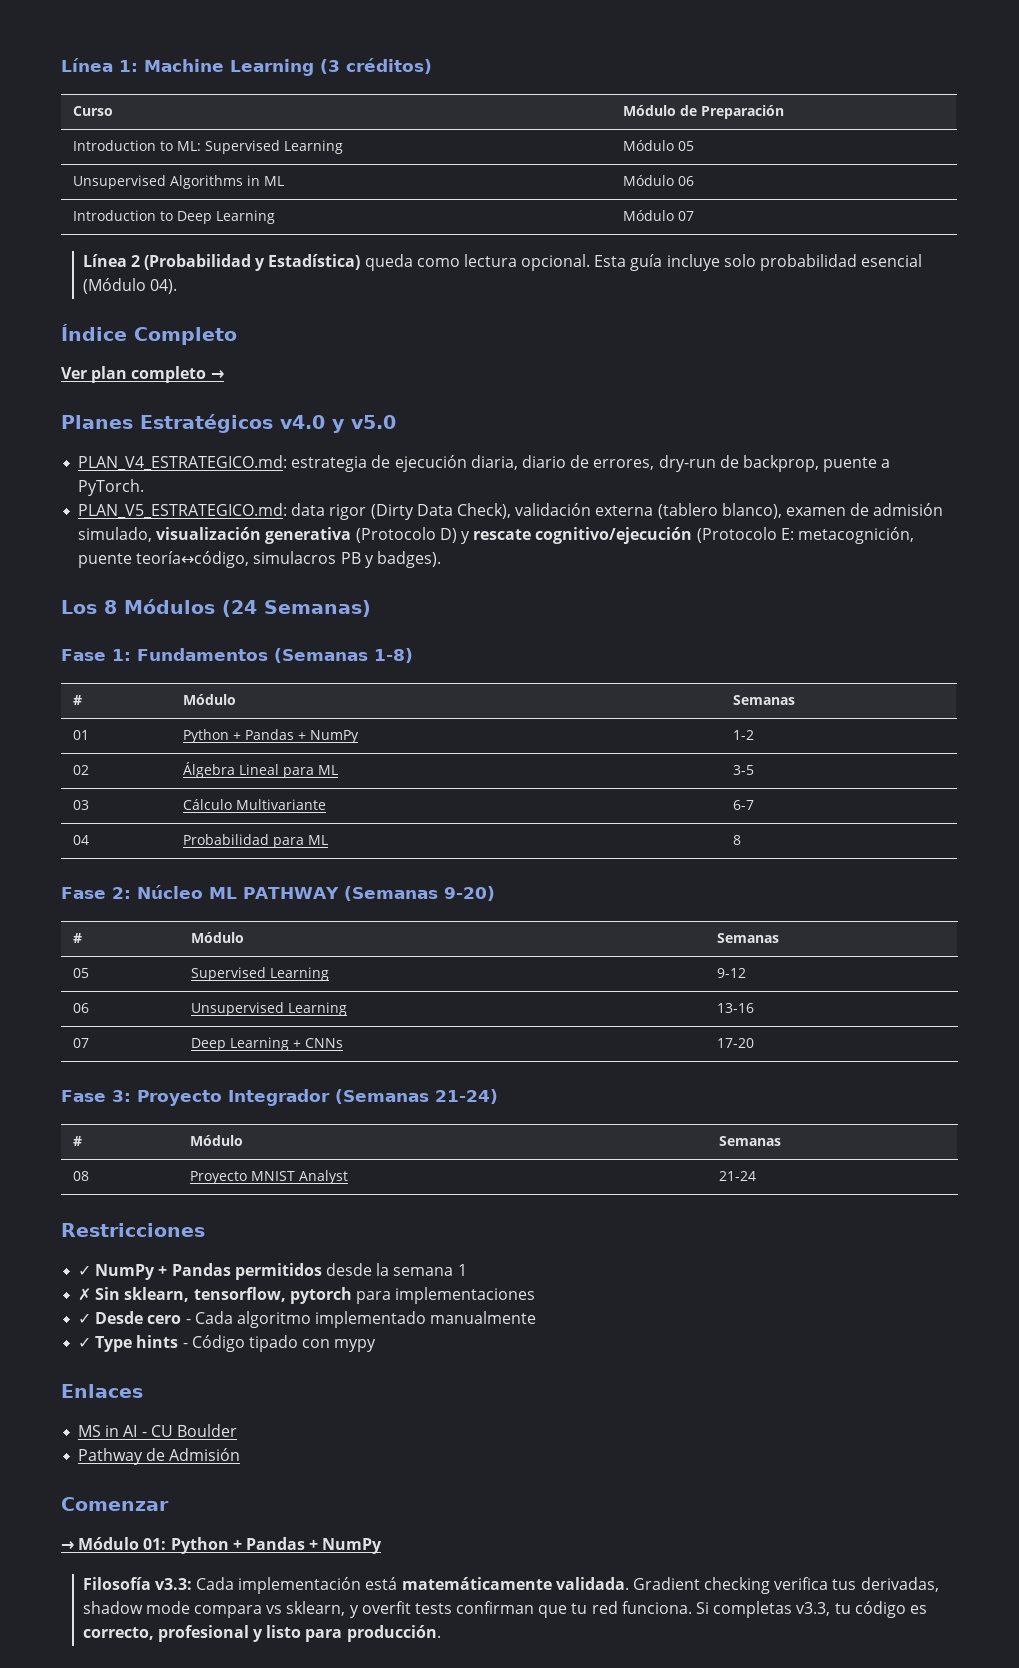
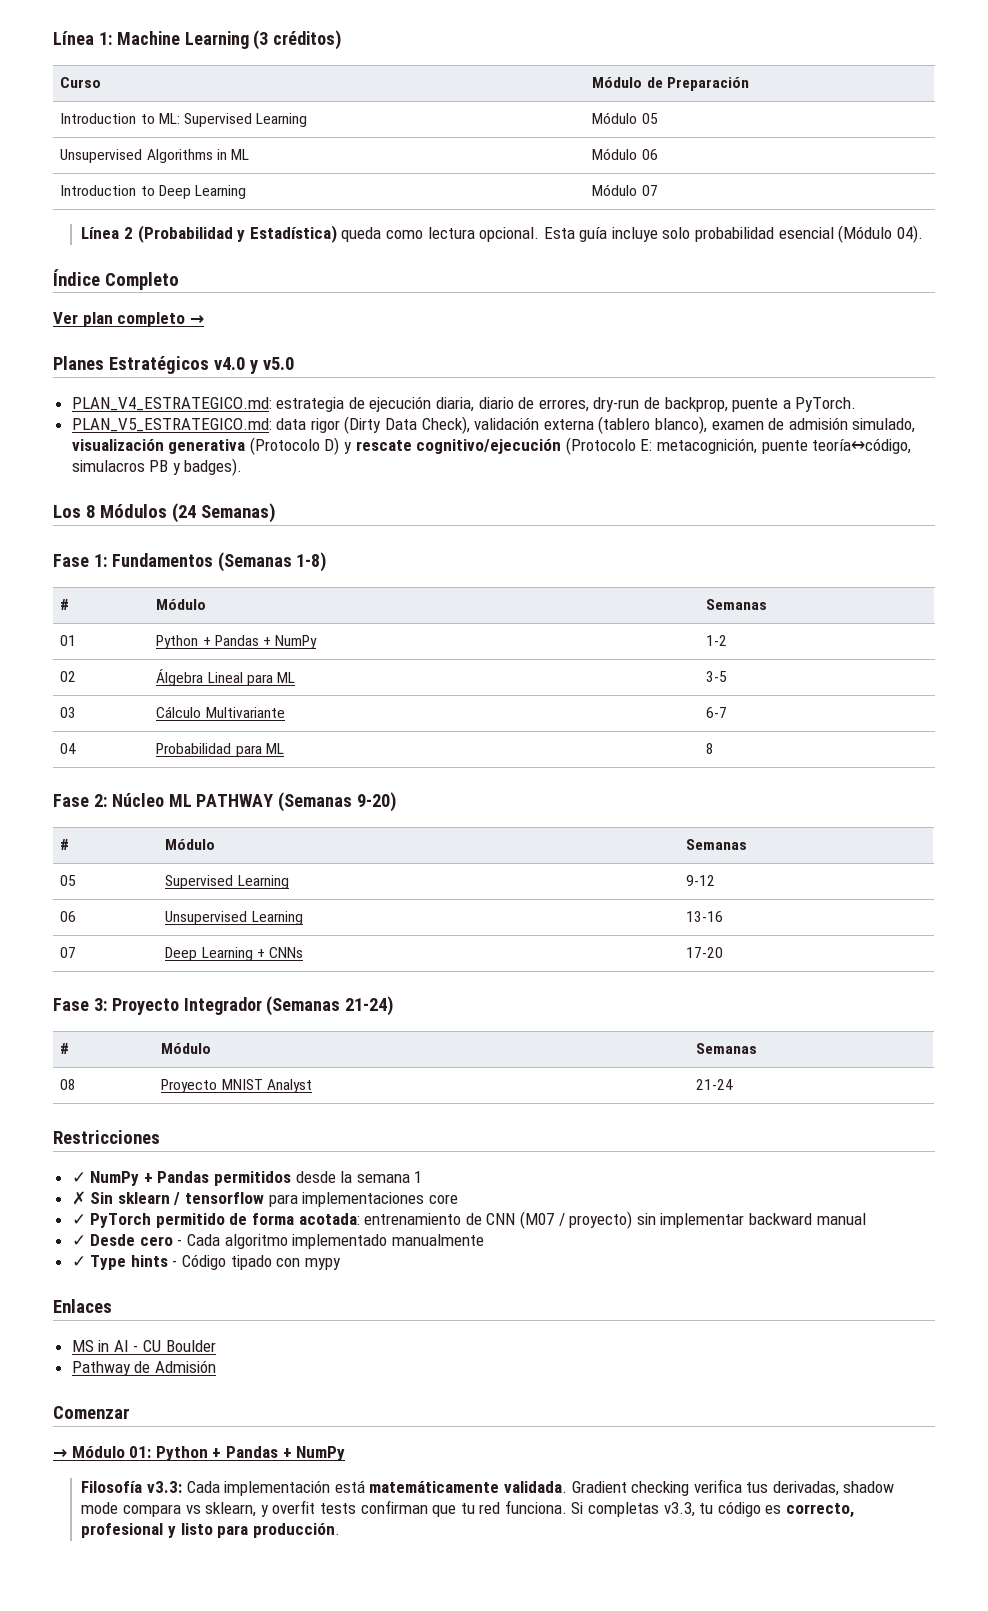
[124,1287,352,1304] sklearn, tensorflow, pytorch -> [117,1192,265,1205] sklearn / tensorflow
(536, 1295) none -> [428,1194,458,1204] [71,1211,866,1229] core // ✓ PyTorch permitido de forma acotada: entrenamiento de CNN (M07 / proyecto) sin implementar backward manual

